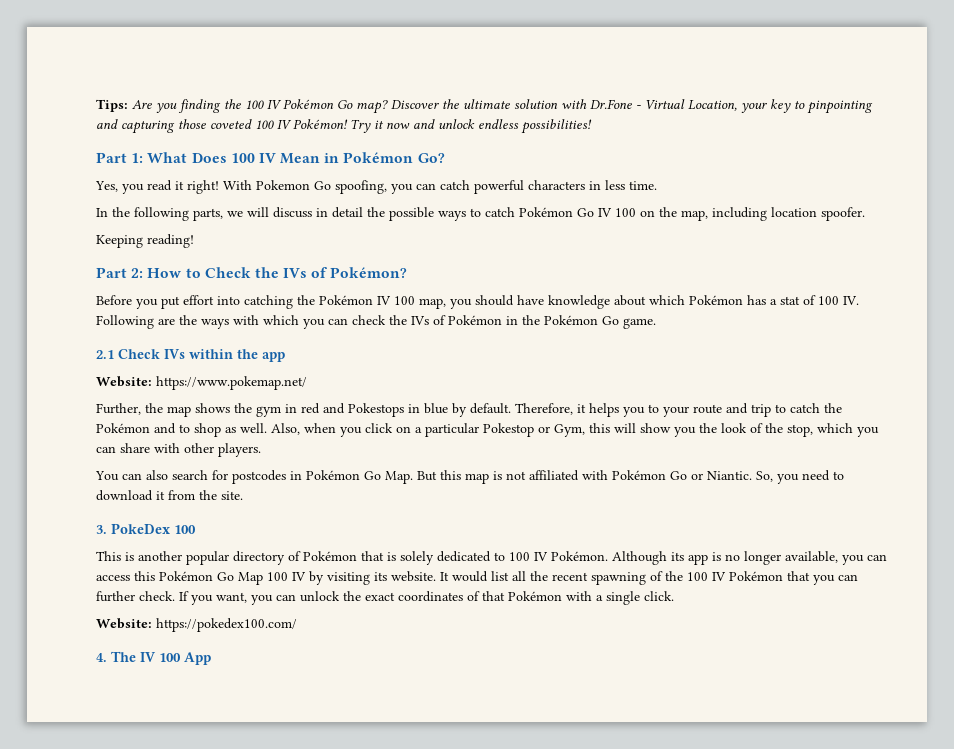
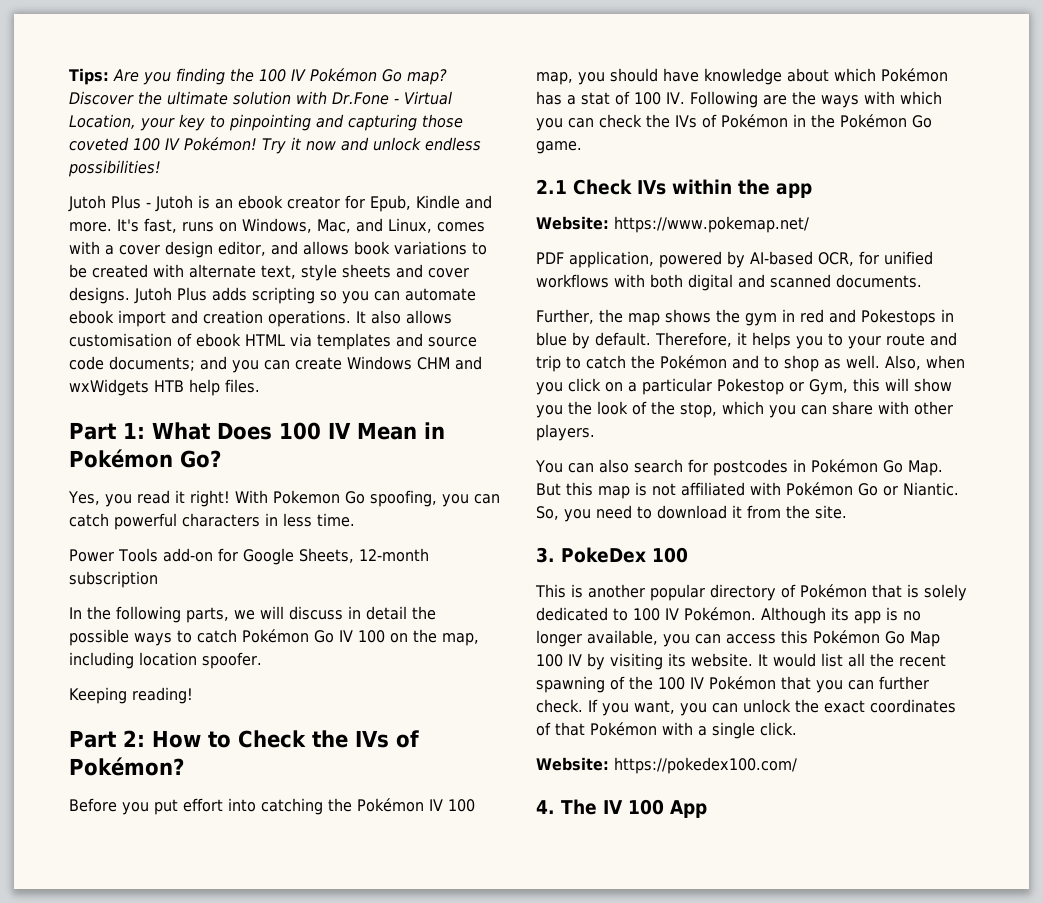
(592, 126) none -> [68,195,492,212] [69,218,485,233] [69,241,487,258] [69,264,469,281] [69,287,476,304] [69,310,452,327] [69,333,477,350] [69,356,482,373] [69,379,260,396] // Jutoh Plus - Jutoh is an ebook creator for Epub, Kindle and more. It's fast, runs on Windows, Mac, and Linux, comes with a cover design editor, and allows book variations to be created with alternate text, style sheets and cover designs. Jutoh Plus adds scripting so you can automate ebook import and creation operations. It also allows customisation of ebook HTML via templates and source code documents; and you can create Windows CHM and wxWidgets HTB help files.
(657, 185) none -> [69,548,429,565] [69,571,158,588] // Power Tools add-on for Google Sheets, 12-month subscription
(307, 383) none -> [536,251,933,268] [536,274,922,291] // PDF application, powered by AI-based OCR, for unified workflows with both digital and scanned documents.

